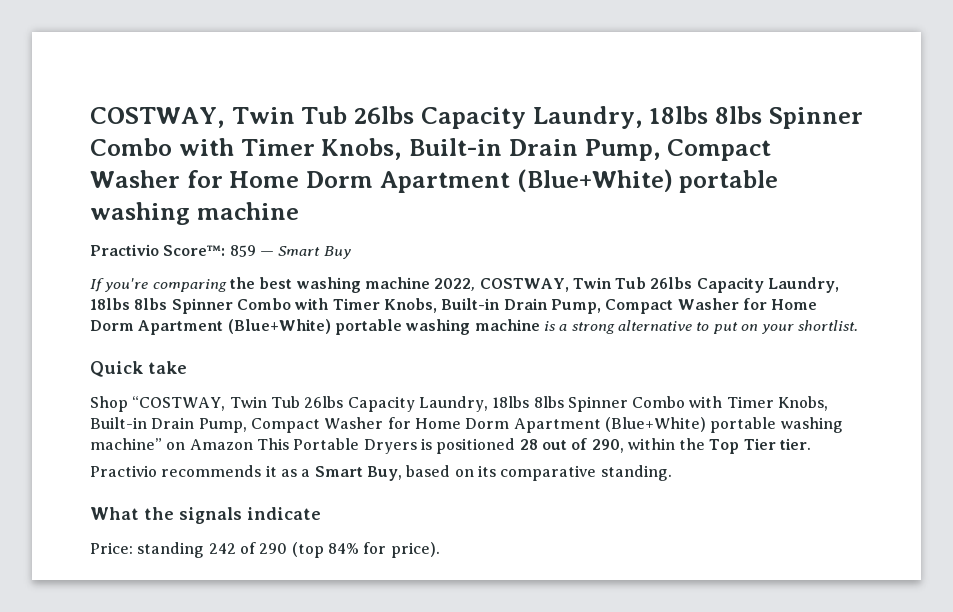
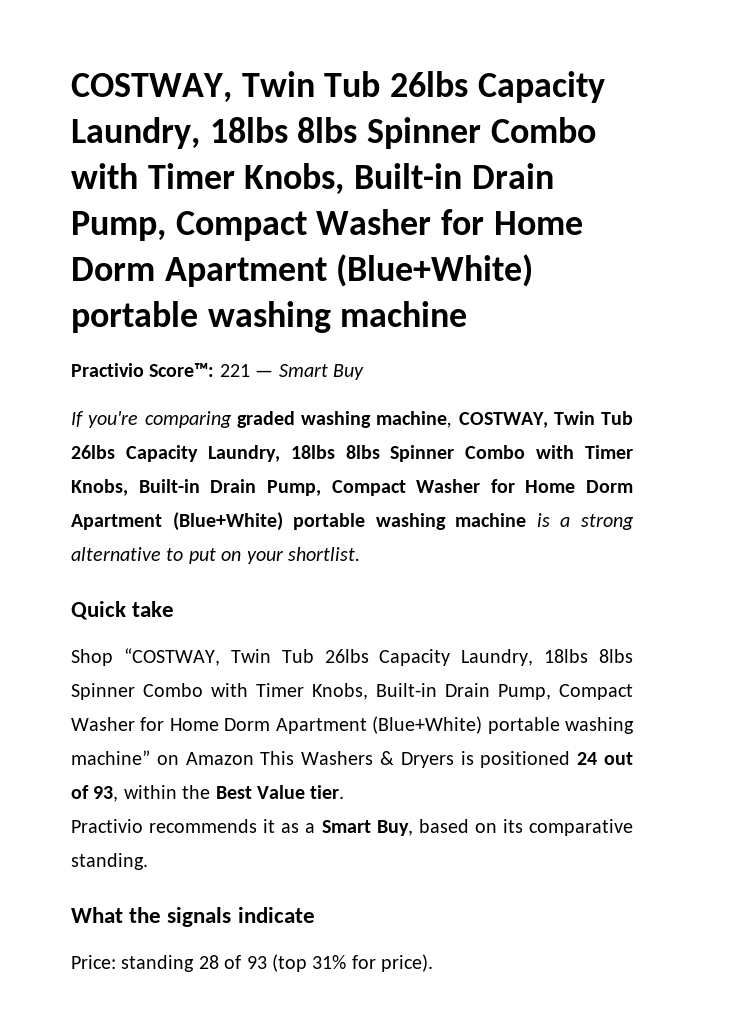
[229,245,256,257] 859 -> [219,364,250,377] 221
[229,277,476,293] the best washing machine 2022, -> [236,411,453,428] graded washing machine,
[293,438,360,450] Portable -> [301,751,395,765] Washers &
[519,439,538,450] 28 -> [577,752,598,765] 24
[591,439,624,453] 290, -> [93,786,119,802] 93,
[709,438,776,454] Top Tier -> [215,785,305,799] Best Value
[208,542,359,558] 242 of 290 (top 84% -> [198,954,347,972] 28 of 93 (top 31%

